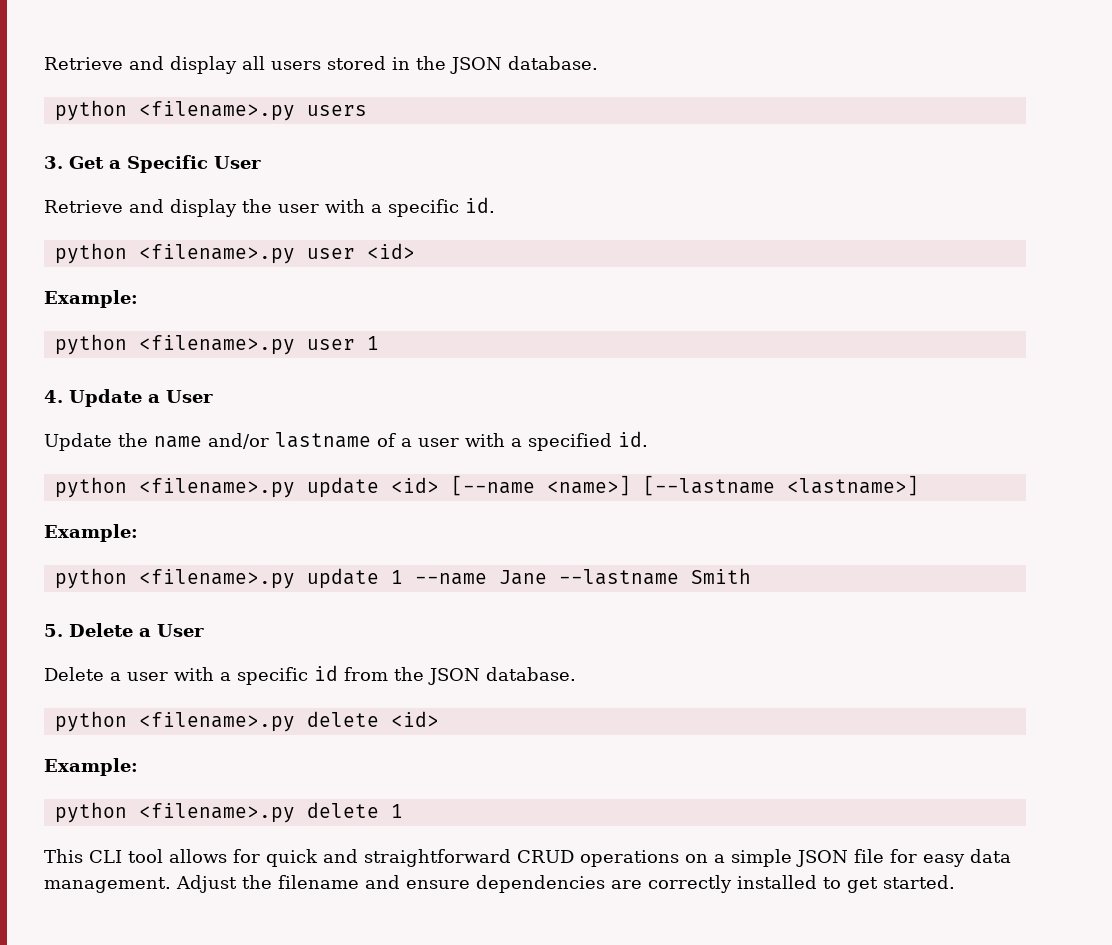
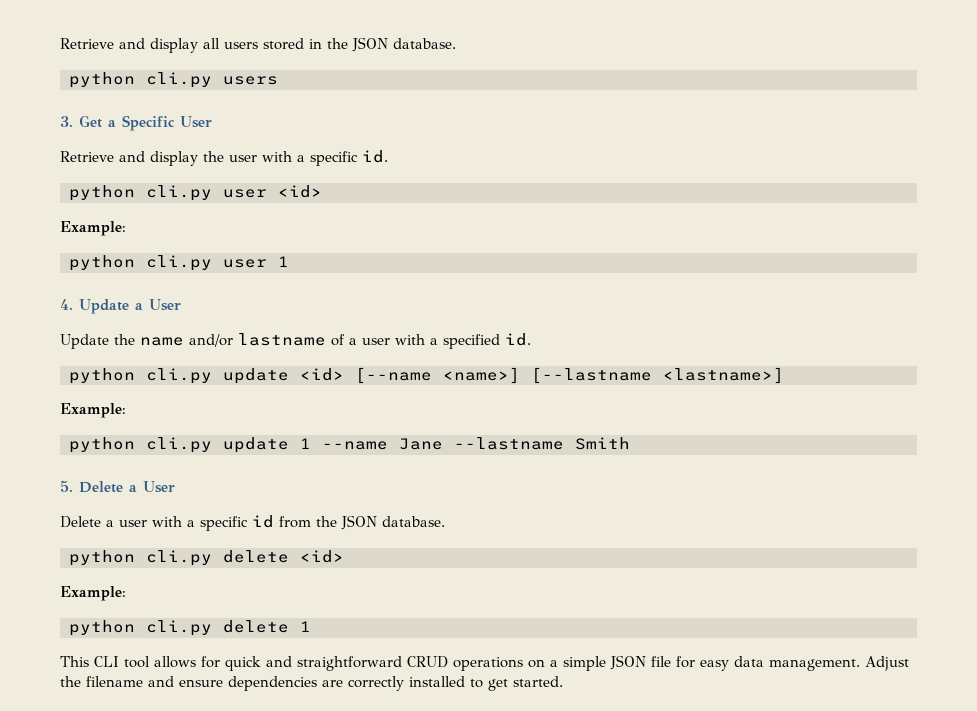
[138,101,295,121] <filename>.py -> [146,72,212,88] cli.py
[138,244,295,264] <filename>.py -> [146,185,212,201] cli.py
[138,335,295,355] <filename>.py -> [146,255,212,271] cli.py
[138,478,295,498] <filename>.py -> [146,368,212,384] cli.py
[138,569,295,589] <filename>.py -> [146,437,212,453] cli.py
[138,712,295,732] <filename>.py -> [146,550,212,566] cli.py
[138,803,295,823] <filename>.py -> [146,620,212,636] cli.py

